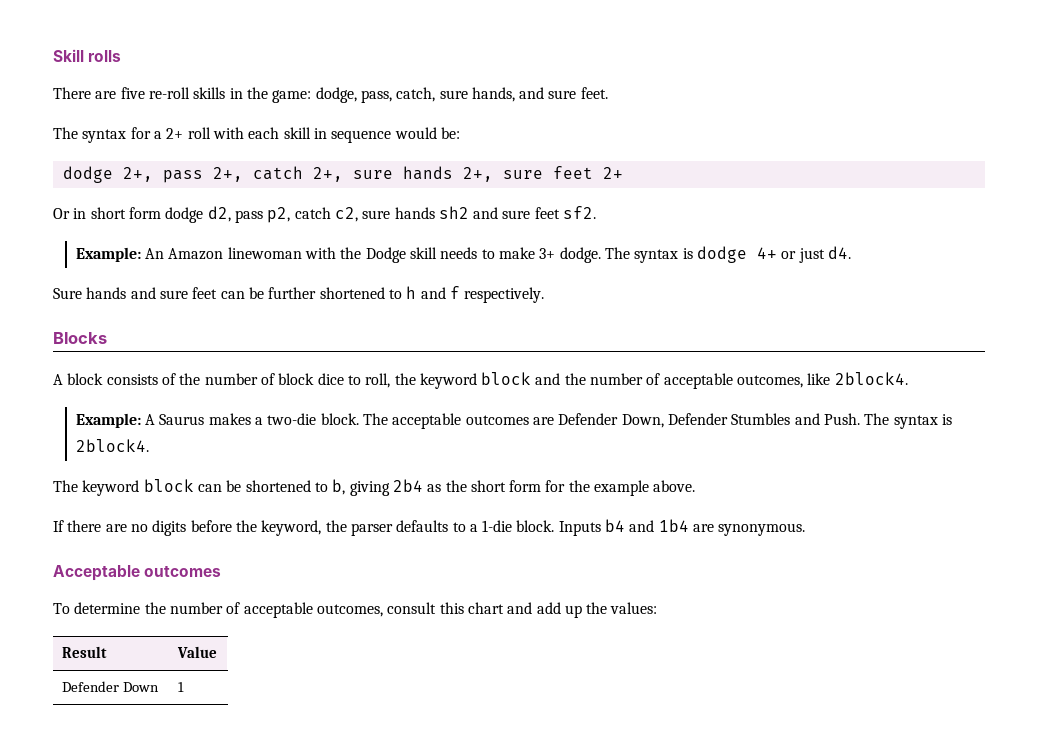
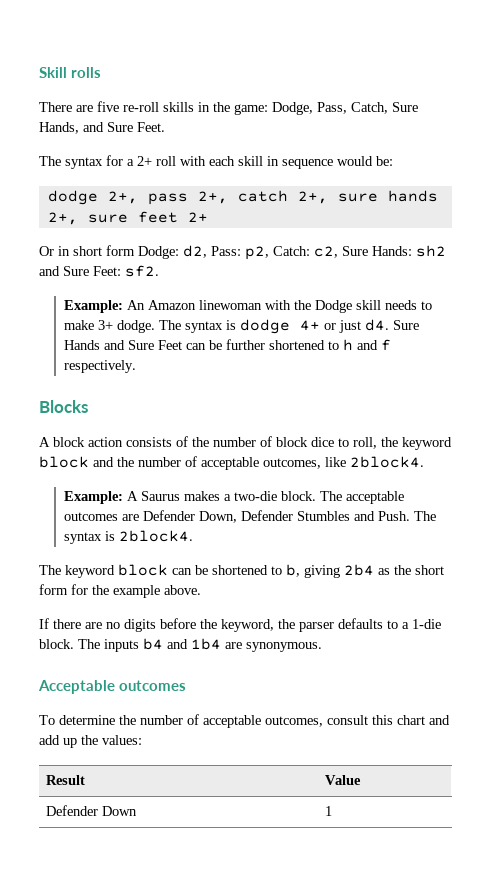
[315,87,608,103] dodge, pass, catch, sure hands, and sure feet. -> [272,102,418,115] [39,122,165,134] Dodge, Pass, Catch, Sure Hands, and Sure Feet.
[165,206,560,223] dodge d2, pass p2, catch c2, sure hands sh2 and sure feet -> [138,245,446,260] [39,266,121,276] Dodge: d2, Pass: p2, Catch: c2, Sure Hands: sh2 and Sure Feet:
[53,287,218,299] // Sure hands and sure feet -> [393,320,420,330] [64,340,183,350] Sure Hands and Sure Feet
(104, 379) none -> [88,437,123,447] action
[558,521,601,536] Inputs -> [78,639,139,652] The inputs

